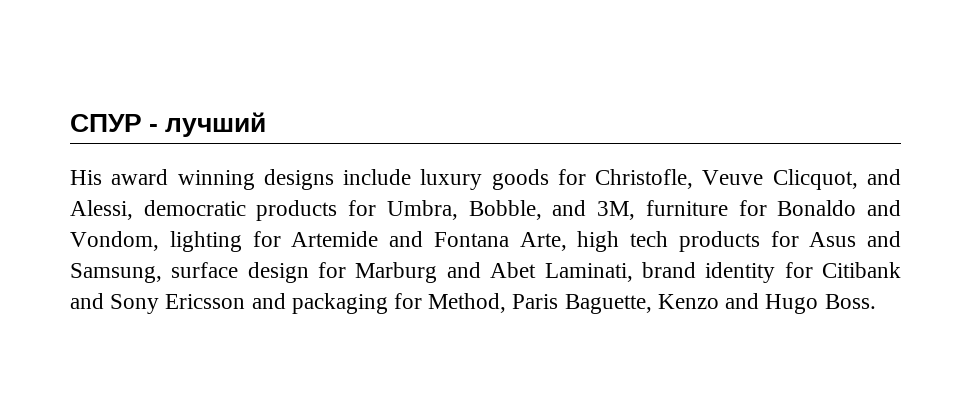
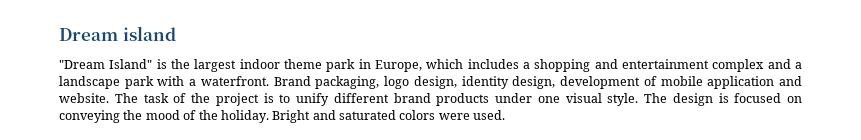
[70,112,267,137] [70,169,901,190] [70,200,902,221] [70,231,901,252] [70,262,902,283] [70,293,876,314] СПУР - лучший // His award winning designs include luxury goods for Christofle, Veuve Clicquot, and Alessi, democratic products for Umbra, Bobble, and 3M, furniture for Bonaldo and Vondom, lighting for Artemide and Fontana Arte, high tech products for Asus and Samsung, surface design for Marburg and Abet Laminati, brand identity for Citibank and Sony Ericsson and packaging for Method, Paris Baguette, Kenzo and Hugo Boss. -> [59,26,176,41] [59,59,803,72] [59,76,803,89] [59,93,802,106] [59,110,506,123] Dream island // "Dream Island" is the largest indoor theme park in Europe, which includes a shopping and entertainment complex and a landscape park with a waterfront. Brand packaging, logo design, identity design, development of mobile application and website. The task of the project is to unify different brand products under one visual style. The design is focused on conveying the mood of the holiday. Bright and saturated colors were used.

